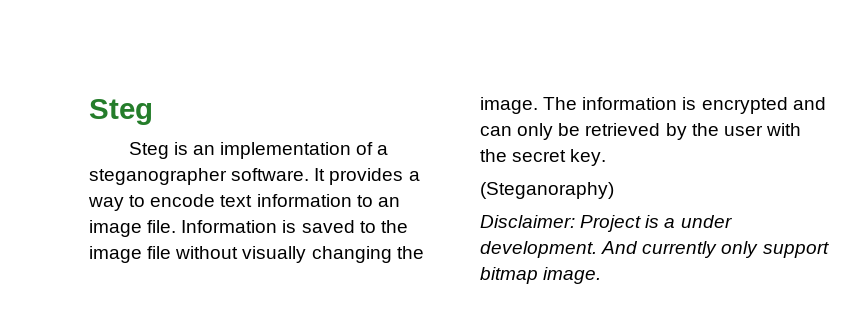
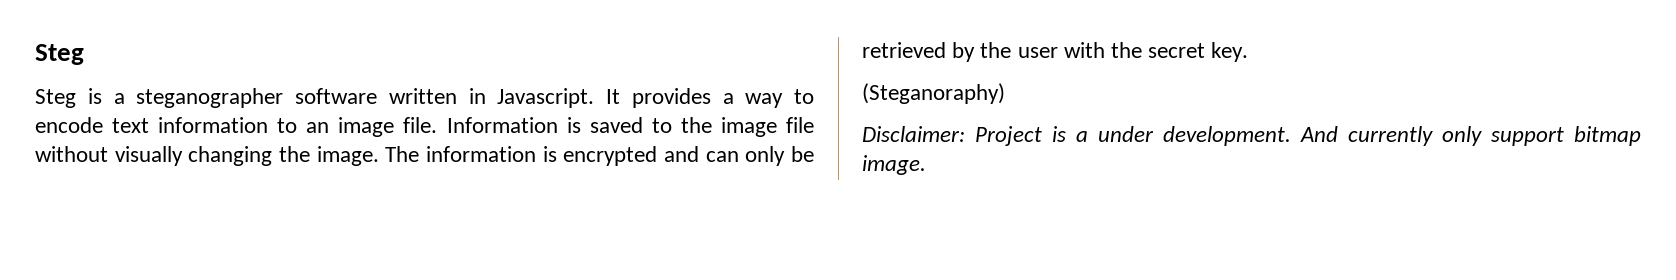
[193,142,389,159] [89,168,310,185] an implementation of a steganographer software. -> [113,88,595,108] a steganographer software written in Javascript.

